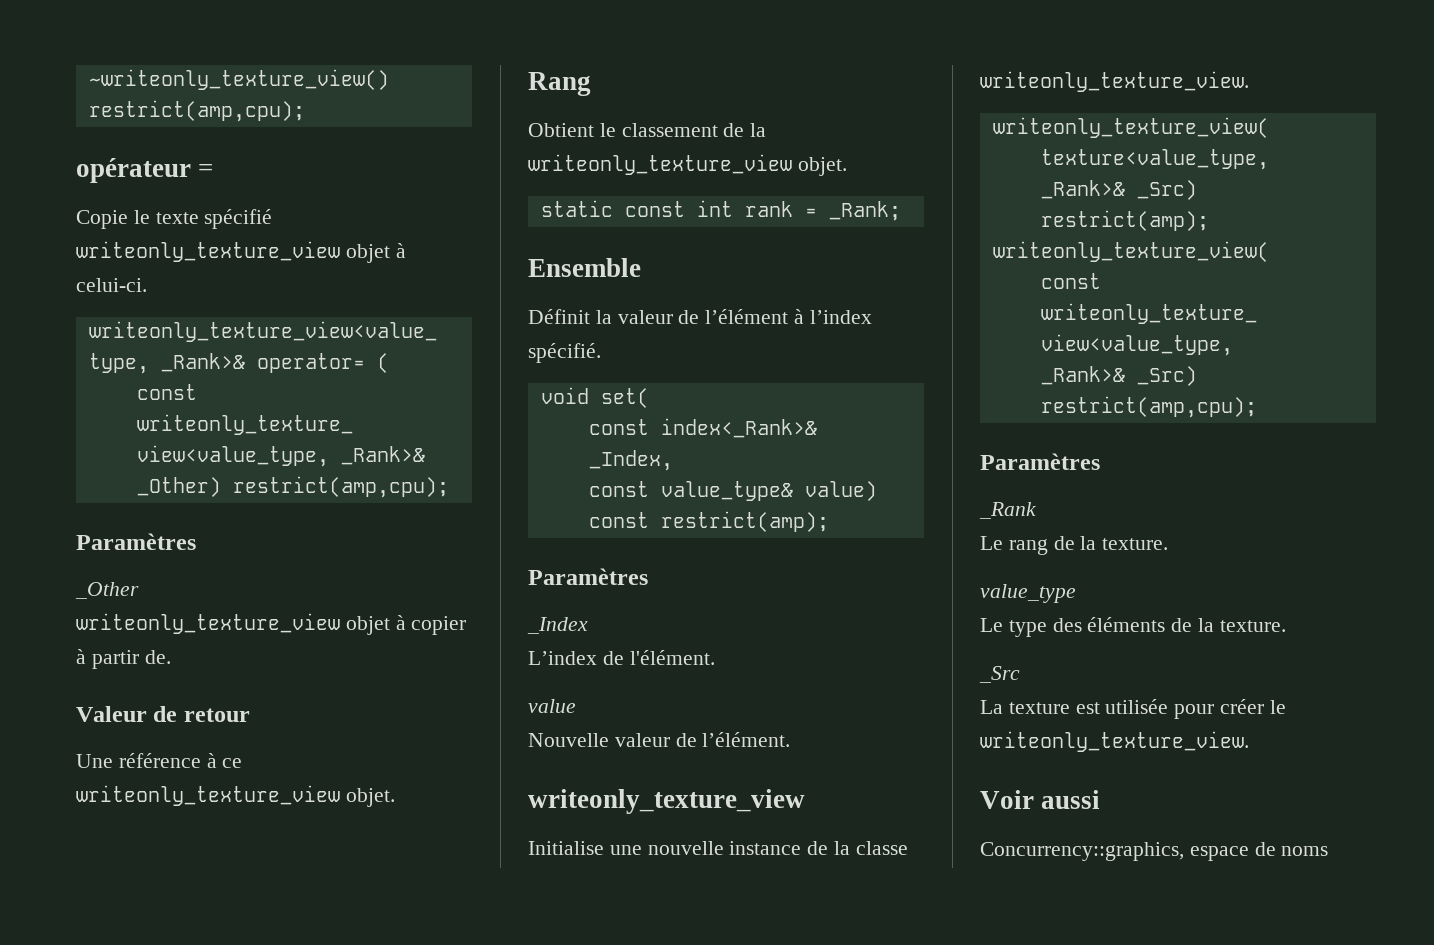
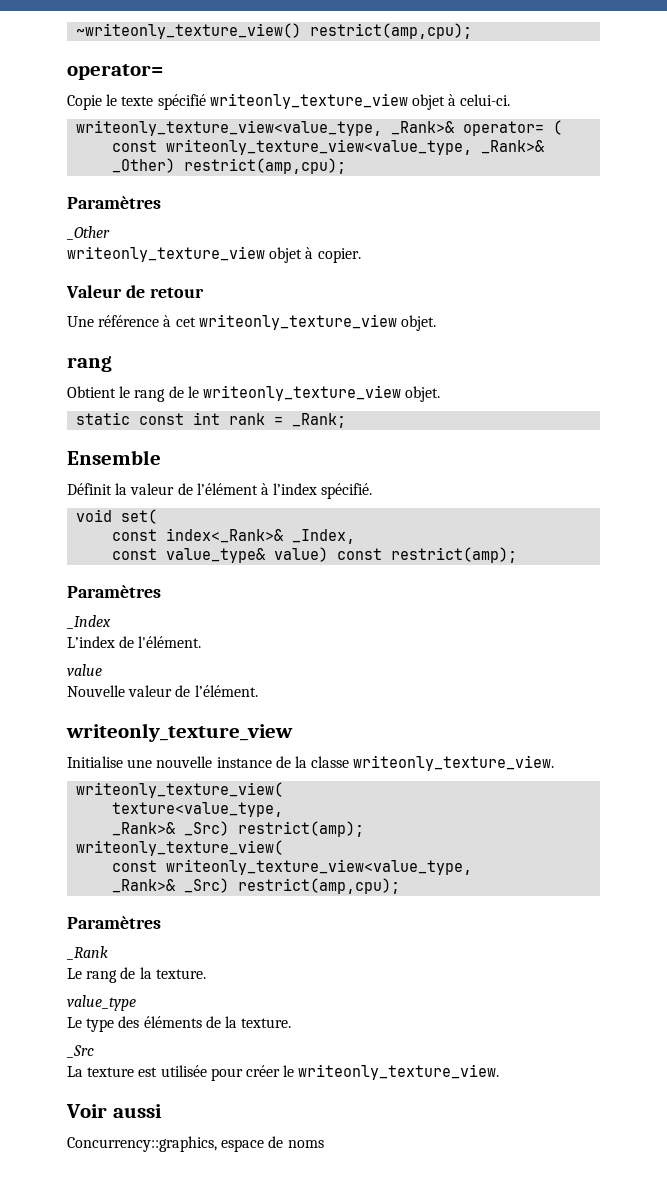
[76,158,214,183] opérateur = -> [67,64,163,80] operator=
[411,616,467,635] [76,649,171,669] copier à partir de. -> [317,248,361,263] copier.
[222,758,243,768] [76,785,395,807] [528,72,591,96] ce writeonly_texture_view objet. // Rang -> [175,314,436,331] [67,356,112,372] cet writeonly_texture_view objet. // rang
[621,123,767,137] classement de la -> [134,386,199,402] rang de le

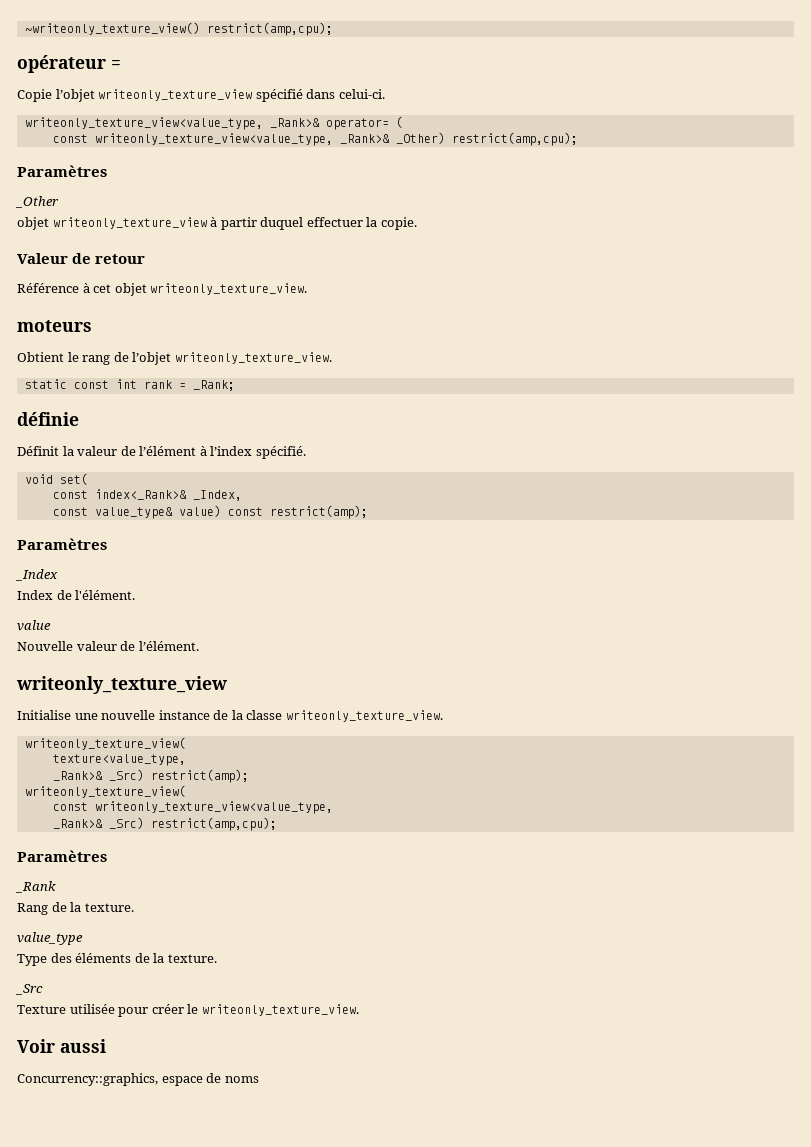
[67,64,163,80] operator= -> [17,55,121,73] opérateur =
[106,93,457,110] le texte spécifié writeonly_texture_view objet à -> [55,89,336,102] l’objet writeonly_texture_view spécifié dans
[67,246,361,263] [66,285,204,298] [67,314,436,331] [67,356,112,372] writeonly_texture_view objet à copier. // Valeur de retour // Une référence à cet writeonly_texture_view objet. // rang -> [17,217,417,230] [17,253,146,264] [17,283,308,296] [17,320,92,332] objet writeonly_texture_view à partir duquel effectuer la copie. // Valeur de retour // Référence à cet objet writeonly_texture_view. // moteurs
[187,385,441,402] le writeonly_texture_view objet. -> [132,352,332,365] l’objet writeonly_texture_view.
[67,450,161,465] Ensemble -> [17,412,79,426] définie
[67,636,115,648] L’index -> [17,590,53,600] Index
[67,968,118,983] Le rang -> [17,903,48,915] Rang
[67,1017,115,1032] Le type -> [17,954,47,966] Type
[67,1066,158,1077] La texture est -> [17,1005,66,1014] Texture

